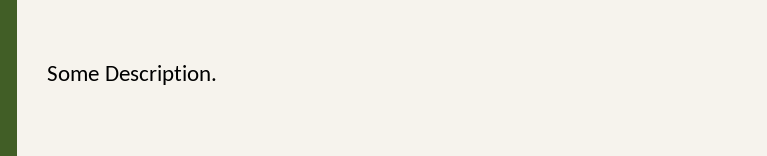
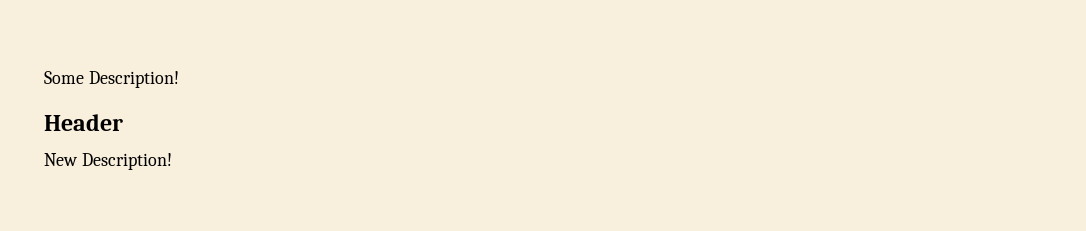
[105,65,218,85] Description. -> [88,71,179,88] [44,114,123,131] [44,153,172,170] Description! // Header // New Description!

